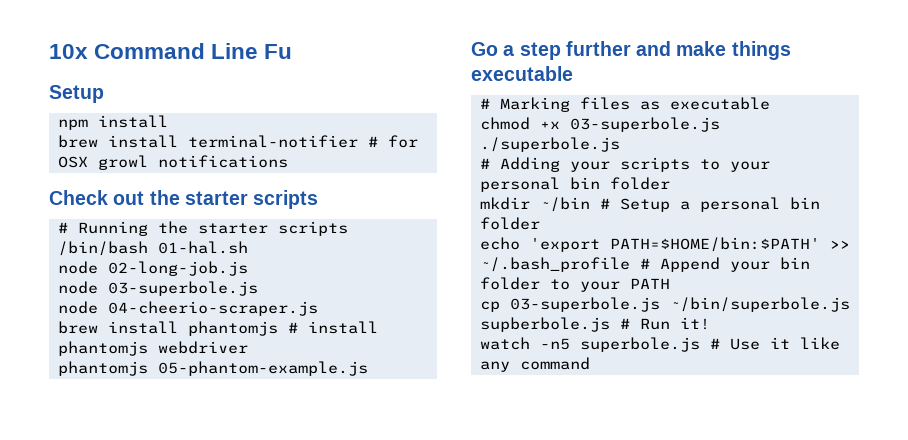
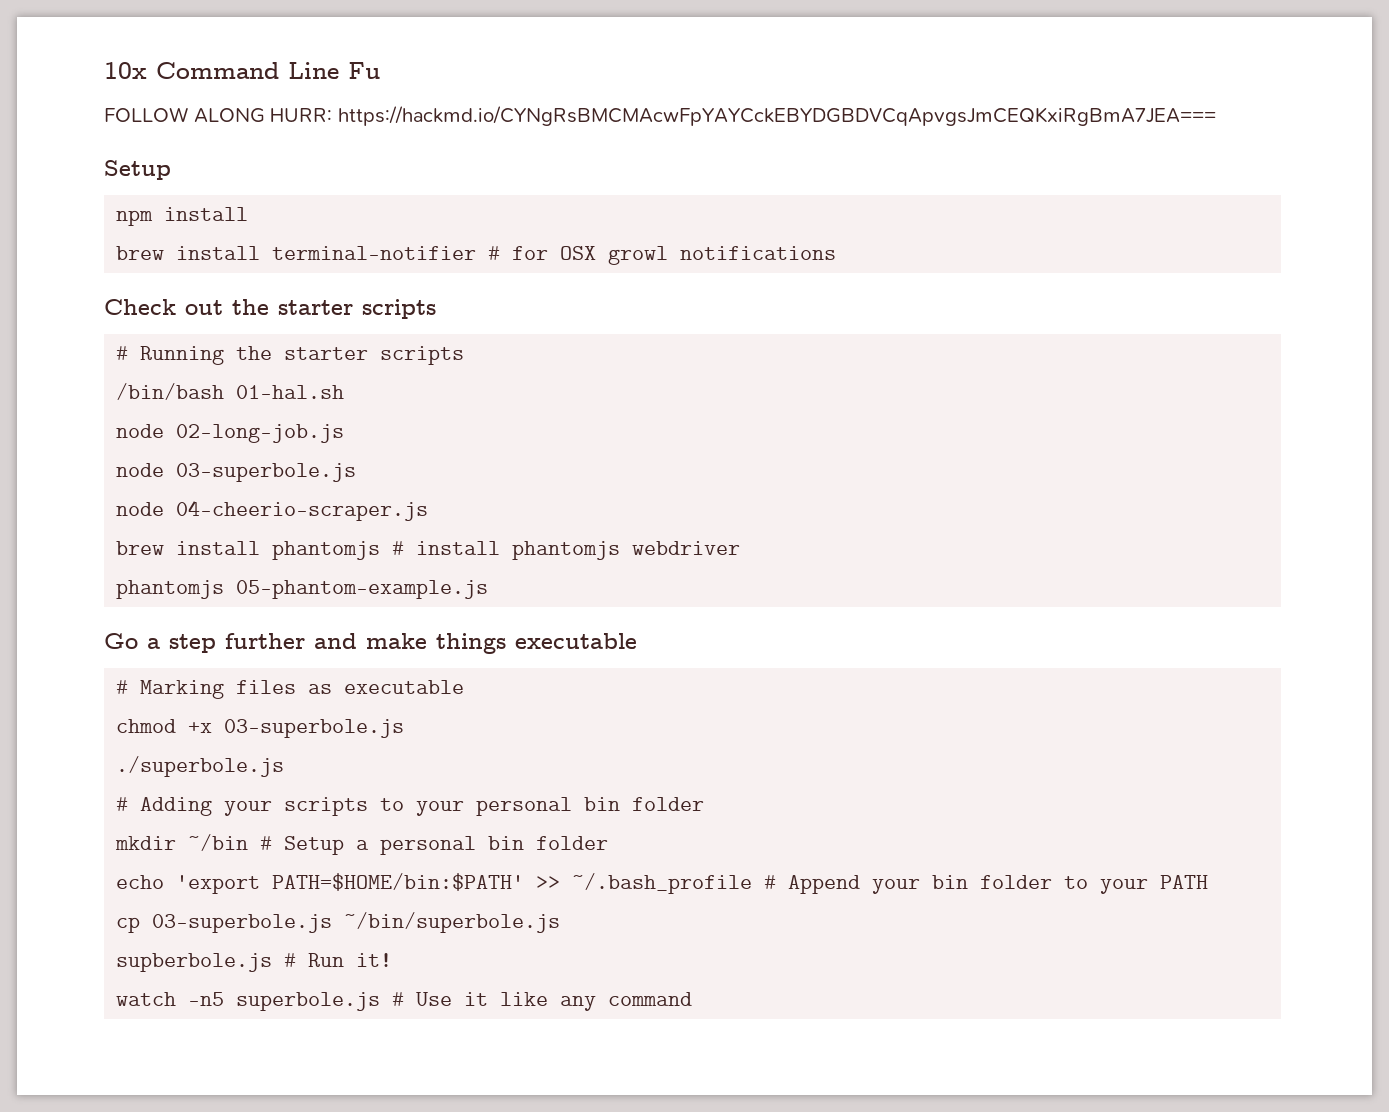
(293, 51) none -> [104,106,1216,126] // FOLLOW ALONG HURR: https://hackmd.io/CYNgRsBMCMAcwFpYAYCckEBYDGBDVCqApvgsJmCEQKxiRgBmA7JEA===

